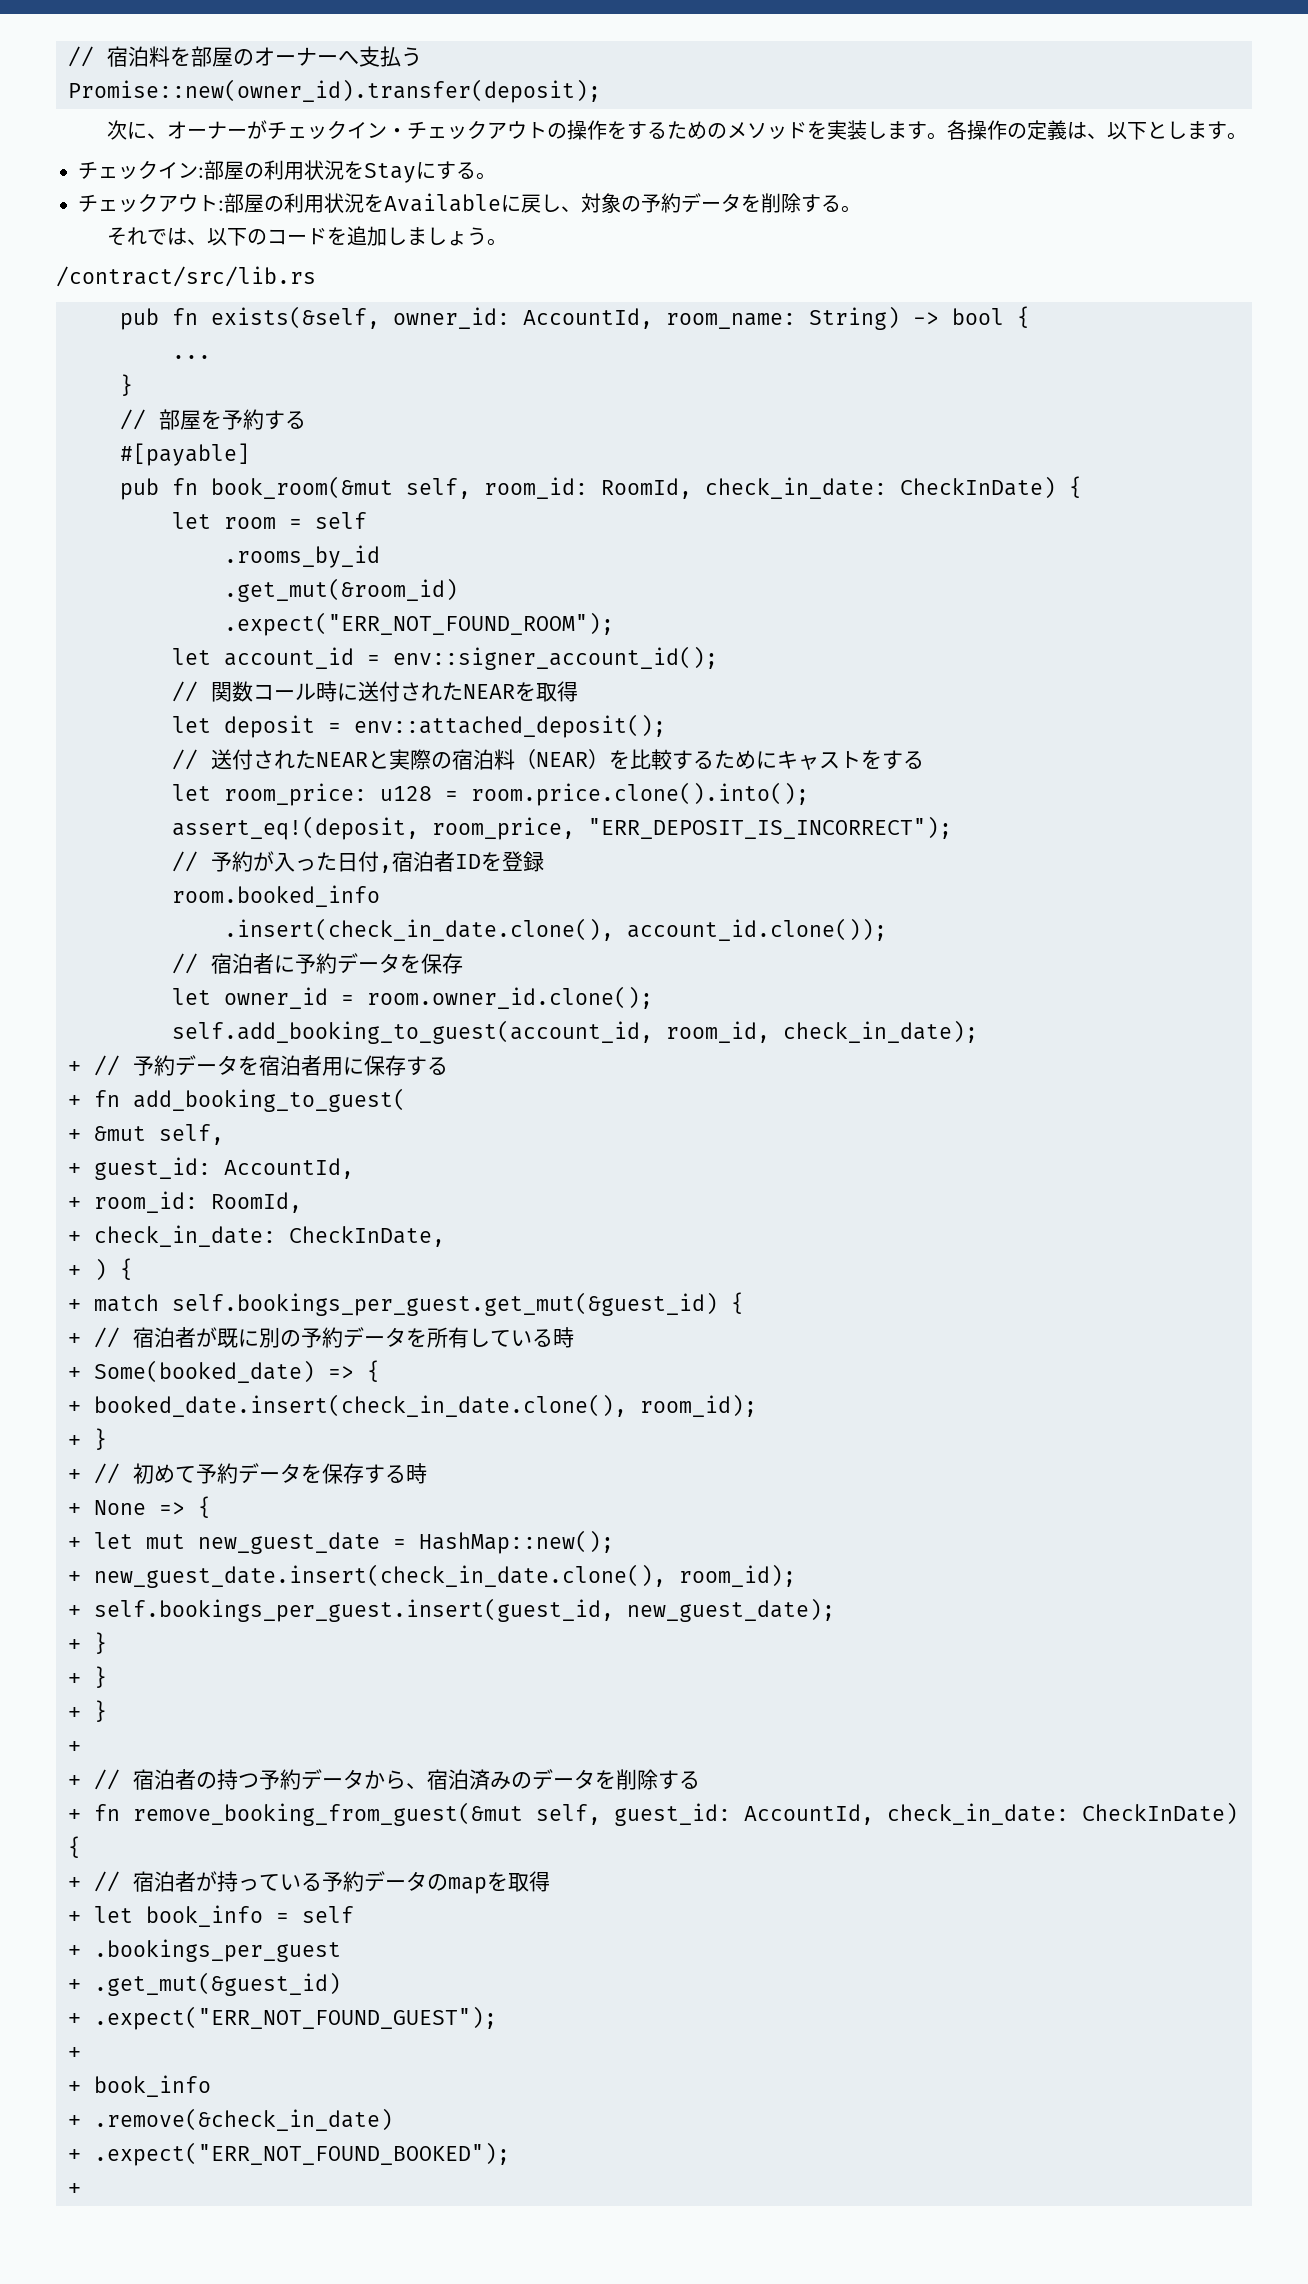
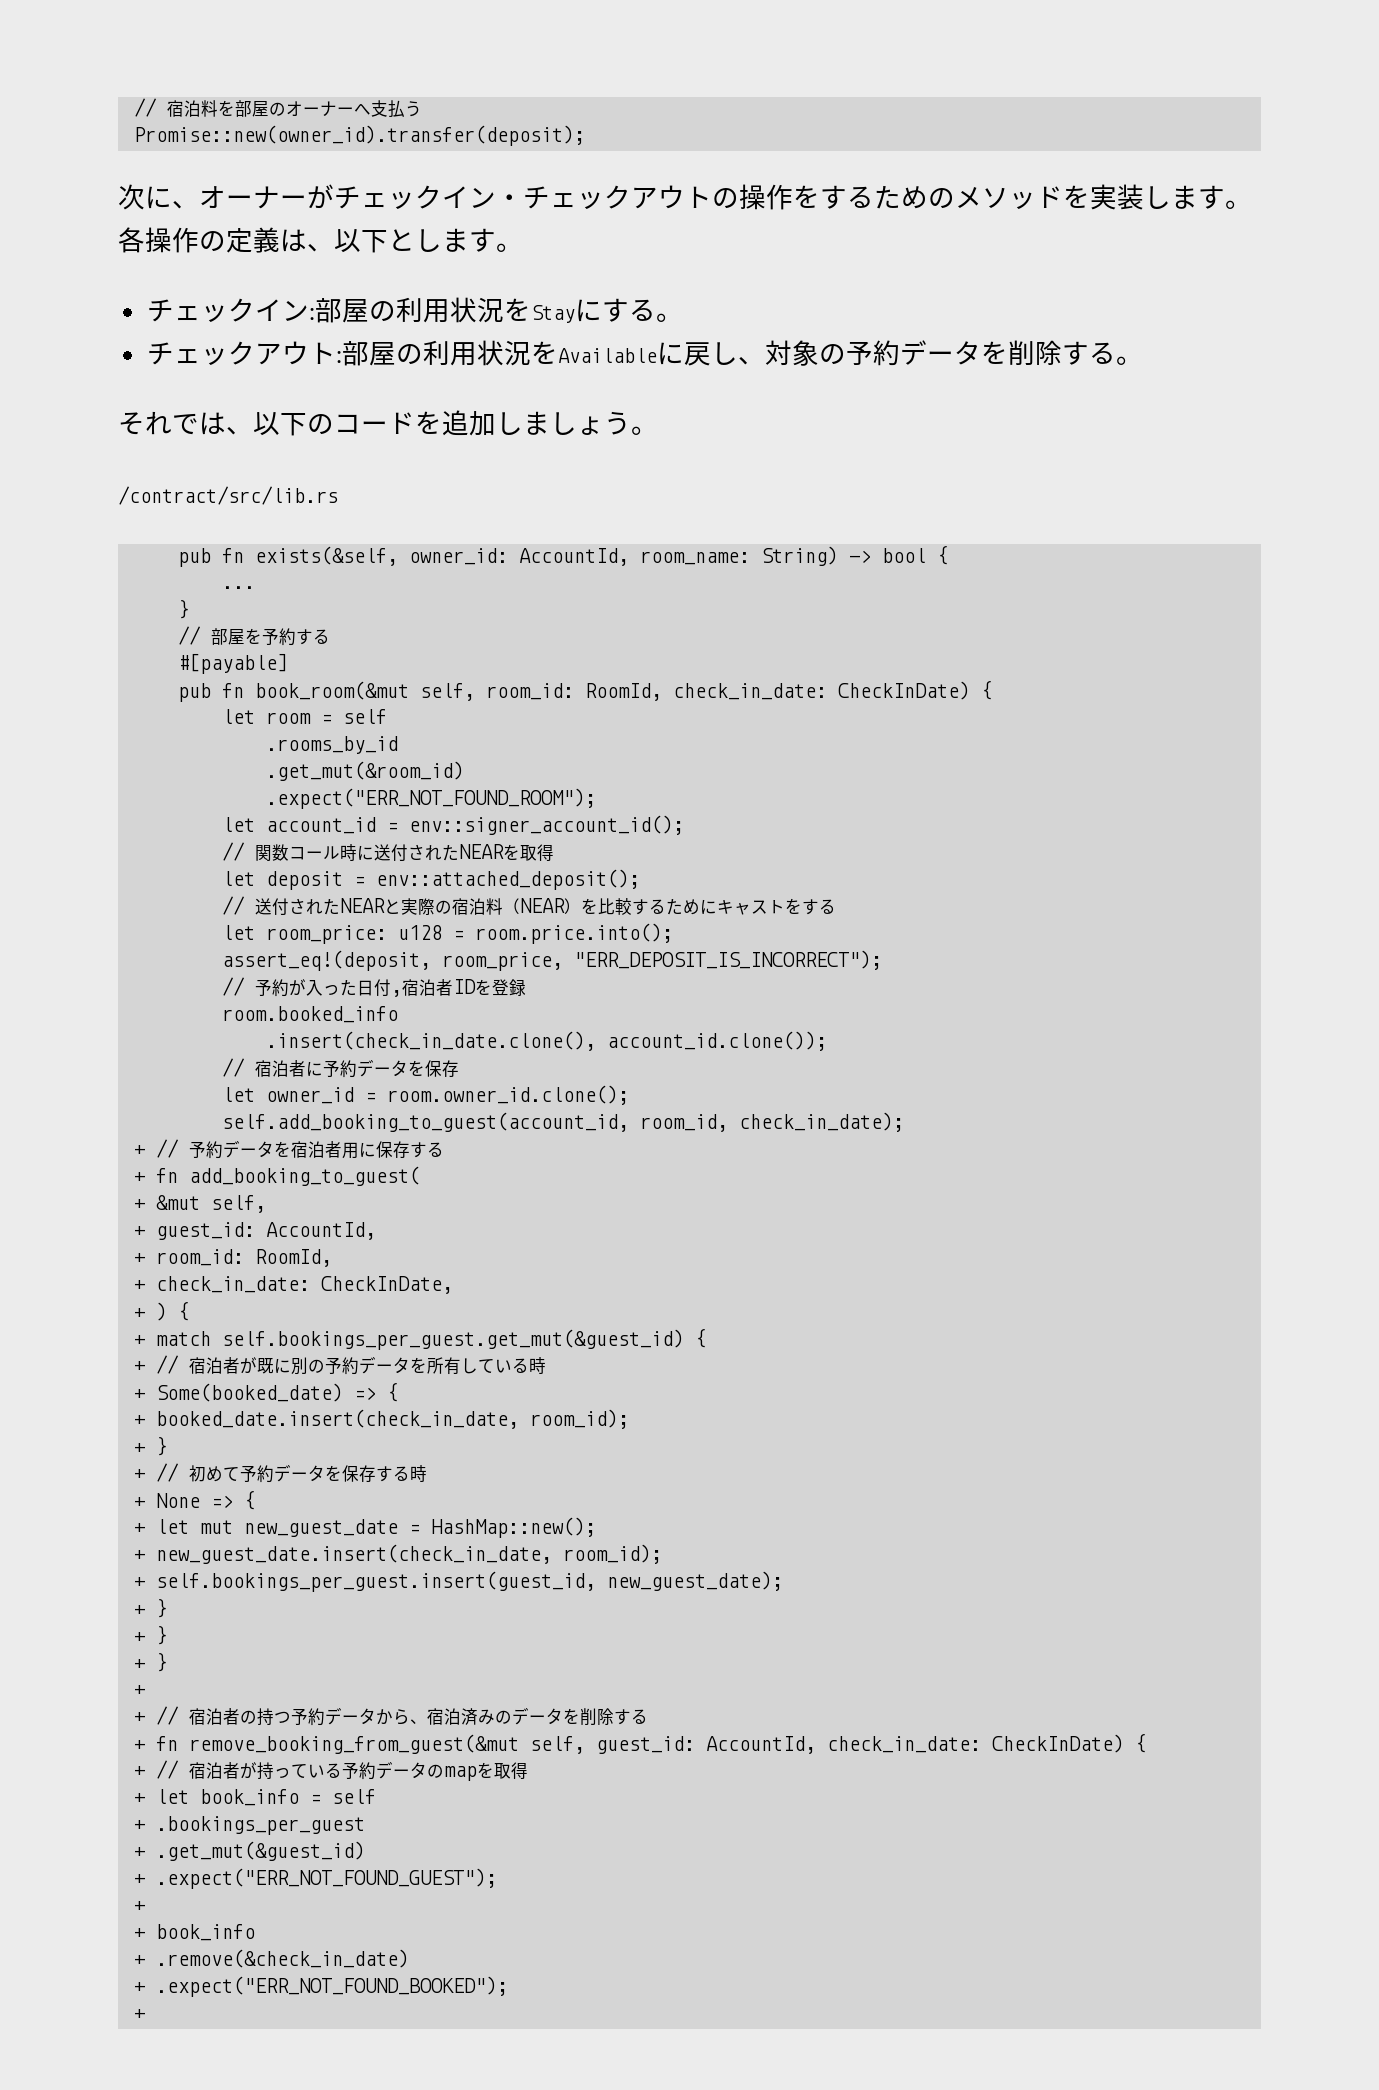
[471,782,809,806] room.price.clone().into(); -> [474,923,673,944] room.price.into();
[94,1394,627,1417] booked_date.insert(check_in_date.clone(), -> [155,1409,519,1429] booked_date.insert(check_in_date,
[94,1564,666,1588] new_guest_date.insert(check_in_date.clone(), -> [155,1544,552,1564] new_guest_date.insert(check_in_date,

